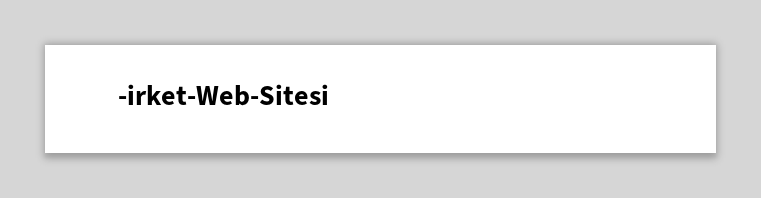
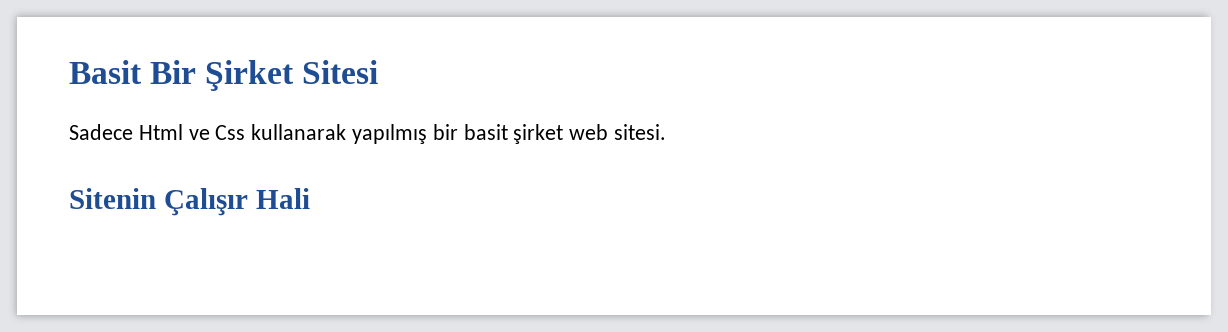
[118,84,329,106] -irket-Web-Sitesi -> [69,60,379,91] [69,124,667,144] [69,188,310,216] Basit Bir Şirket Sitesi // Sadece Html ve Css kullanarak yapılmış bir basit şirket web sitesi. // Sitenin Çalışır Hali

